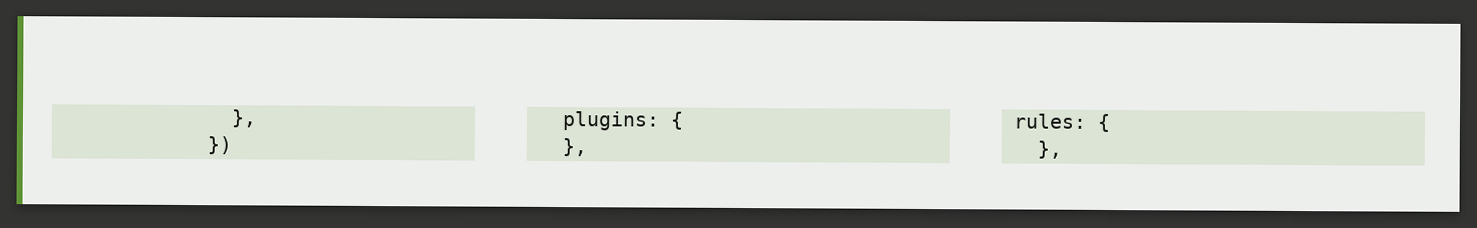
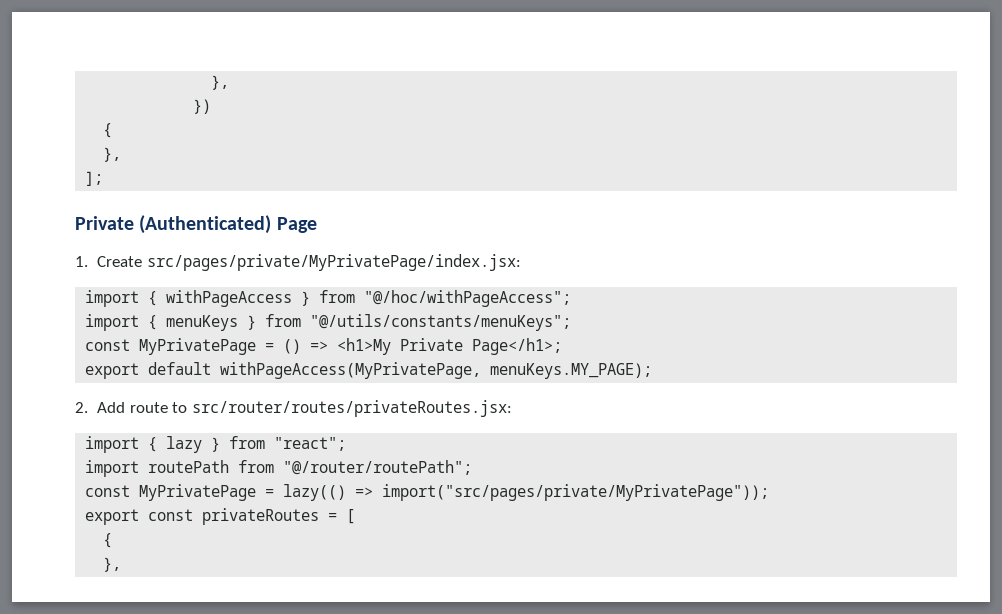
[562,111,661,131] plugins: -> (212, 106) none
[1013,113,1088,129] rules: -> [85,171,104,186] [75,215,317,234] [75,254,521,271] [85,290,572,307] [85,314,572,331] [85,338,563,355] [85,362,653,379] [75,400,512,417] [85,436,347,453] [85,460,473,477] [85,484,770,501] [85,508,356,525] ]; // Private (Authenticated) Page // 1. Create src/pages/private/MyPrivatePage/index.jsx: // import { withPageAccess } from "@/hoc/withPageAccess"; // import { menuKeys } from "@/utils/constants/menuKeys"; // const MyPrivatePage = () => <h1>My Private Page</h1>; // export default withPageAccess(MyPrivatePage, menuKeys.MY_PAGE); // 2. Add route to src/router/routes/privateRoutes.jsx: // import { lazy } from "react"; // import routePath from "@/router/routePath"; // const MyPrivatePage = lazy(() => import("src/pages/private/MyPrivatePage")); // export const privateRoutes = [ //

